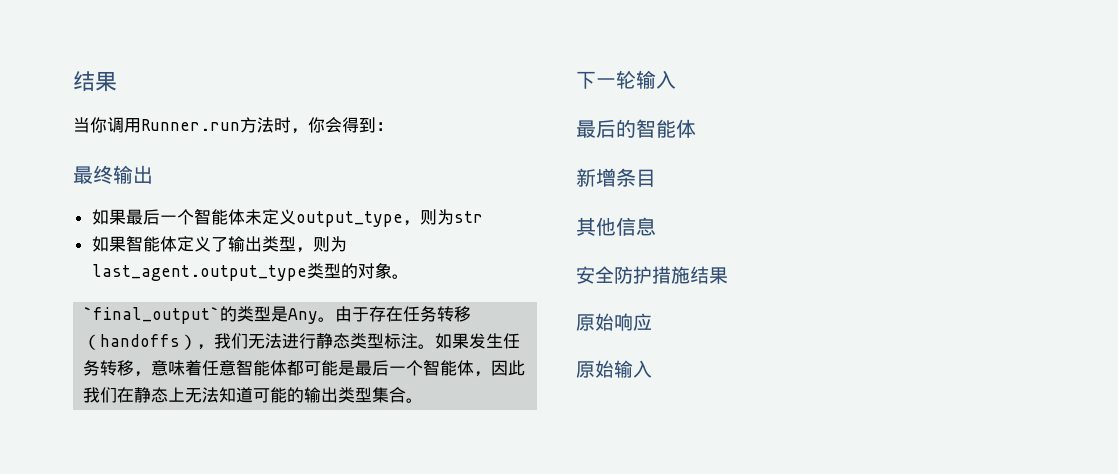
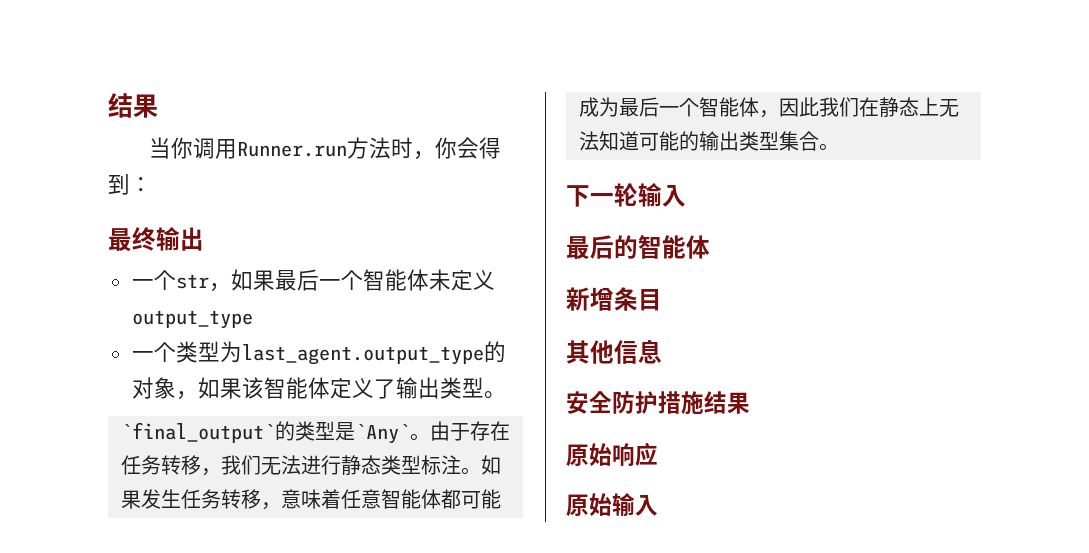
(153, 174) none -> [131,270,231,292] 一个str，
[402,209,483,226] [91,236,126,252] ，则为str // 如果 -> [131,341,506,365] [131,377,264,400] // 一个类型为last_agent.output_type的对象，如果该
[295,236,347,253] [91,262,392,281] ，则为last_agent.output_type类型的对象 -> (484, 387) none
[288,308,319,324] Any -> [354,424,410,444] `Any`
[83,334,198,350] （handoffs） -> (201, 465) none
[338,360,356,376] 是 -> [578,97,619,117] 成为

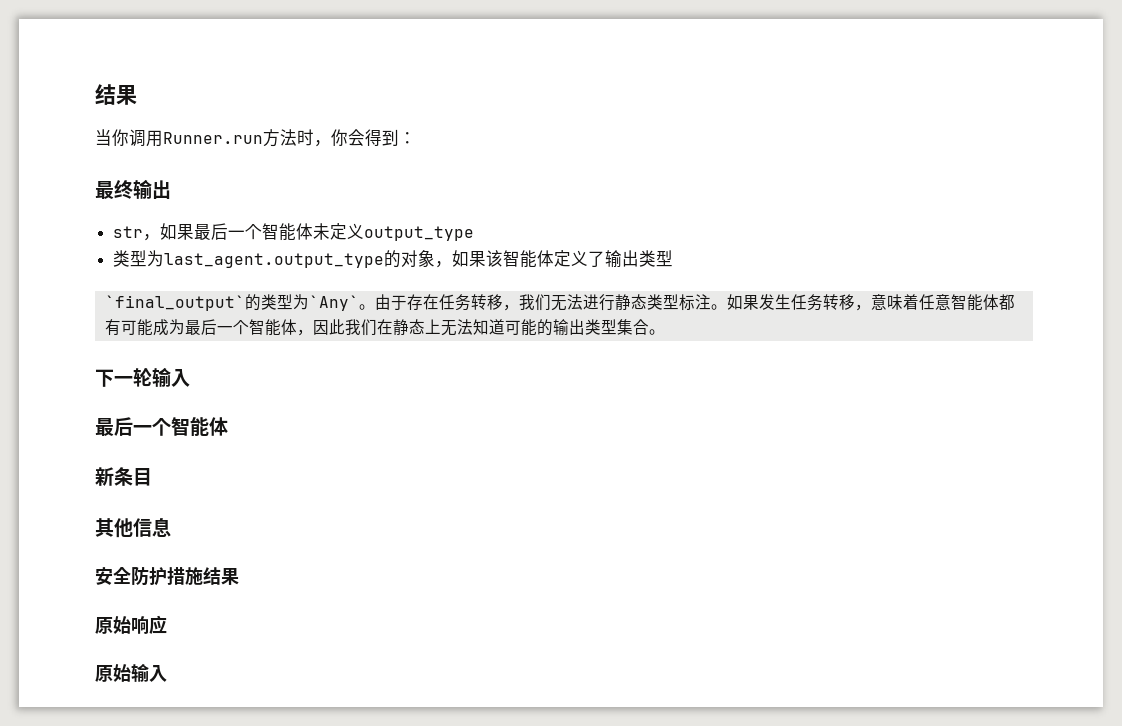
[131,270,176,290] 一个 -> (171, 189) none
[131,342,176,362] 一个 -> (475, 233) none
[483,391,506,399] 。 -> (674, 258) none
[334,422,355,441] 是 -> [292,294,309,310] 为
(461, 499) none -> [104,319,121,336] 有
[614,235,638,259] 的 -> [133,418,171,436] 一个
[590,287,614,311] 增 -> (114, 476) none

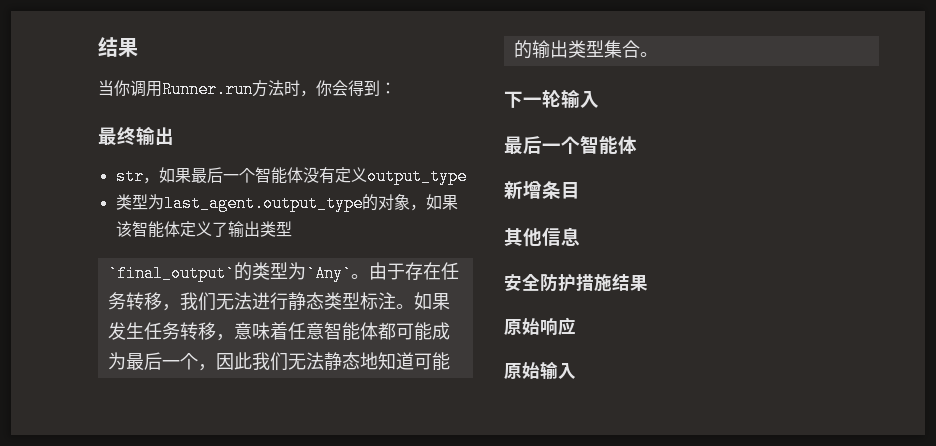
[313,223,331,240] 未 -> [302,167,335,184] 没有
[104,319,121,336] 有 -> (396, 331) none
[248,319,297,336] 智能体 -> (198, 361) none
[376,319,473,336] 在静态上无法 -> [287,352,378,370] 无法静态地
(114, 476) none -> [523,181,542,199] 增

